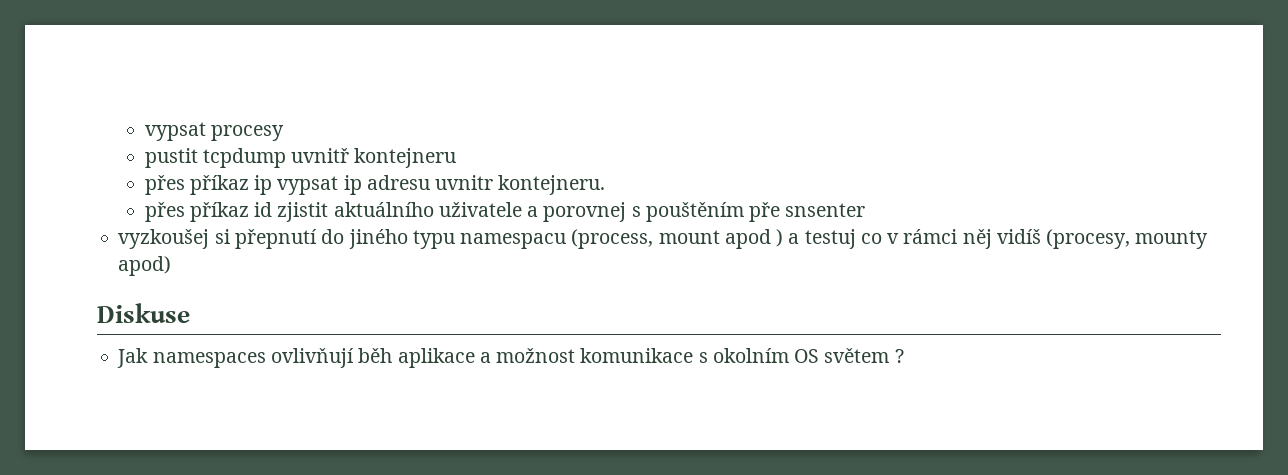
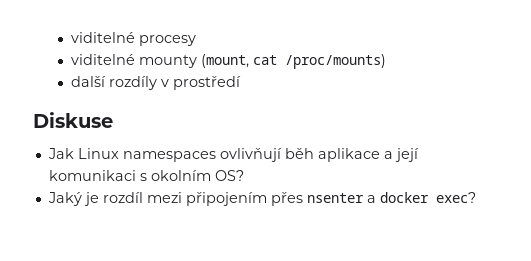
[144,122,206,141] vypsat -> [70,32,135,43] viditelné
[144,148,457,168] [144,175,606,195] [144,202,866,222] [118,229,1209,249] [118,256,172,276] pustit tcpdump uvnitř kontejneru // přes příkaz ip vypsat ip adresu uvnitr kontejneru. // přes příkaz id zjistit aktuálního uživatele a porovnej s pouštěním pře snsenter // vyzkoušej si přepnutí do jiného typu namespacu (process, mount apod ) a testuj co v rámci něj vidíš (procesy, mounty apod) -> [70,54,386,69] [70,76,241,90] viditelné mounty (mount, cat /proc/mounts) // další rozdíly v prostředí
(149, 358) none -> [77,148,119,159] Linux
[496,348,904,363] možnost komunikace s okolním OS světem ? -> [394,148,419,162] [48,170,244,181] [47,192,476,206] její komunikaci s okolním OS? // Jaký je rozdíl mezi připojením přes nsenter a docker exec?

